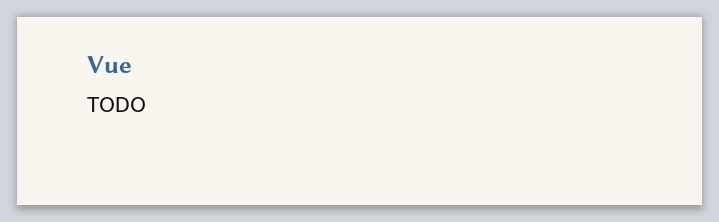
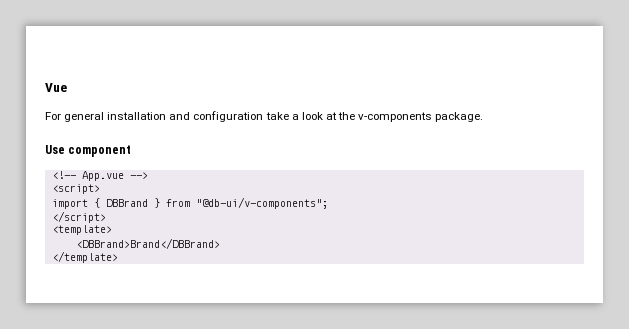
[87,97,146,112] TODO -> [45,111,484,122] [45,145,132,157] [51,171,148,181] [51,184,100,194] [51,197,328,209] [51,211,106,223] [51,225,112,235] [75,238,220,249] [51,251,118,263] For general installation and configuration take a look at the v-components package. // Use component // <!-- App.vue --> // <script> // import { DBBrand } from "@db-ui/v-components"; // </script> // <template> // <DBBrand>Brand</DBBrand> // </template>

